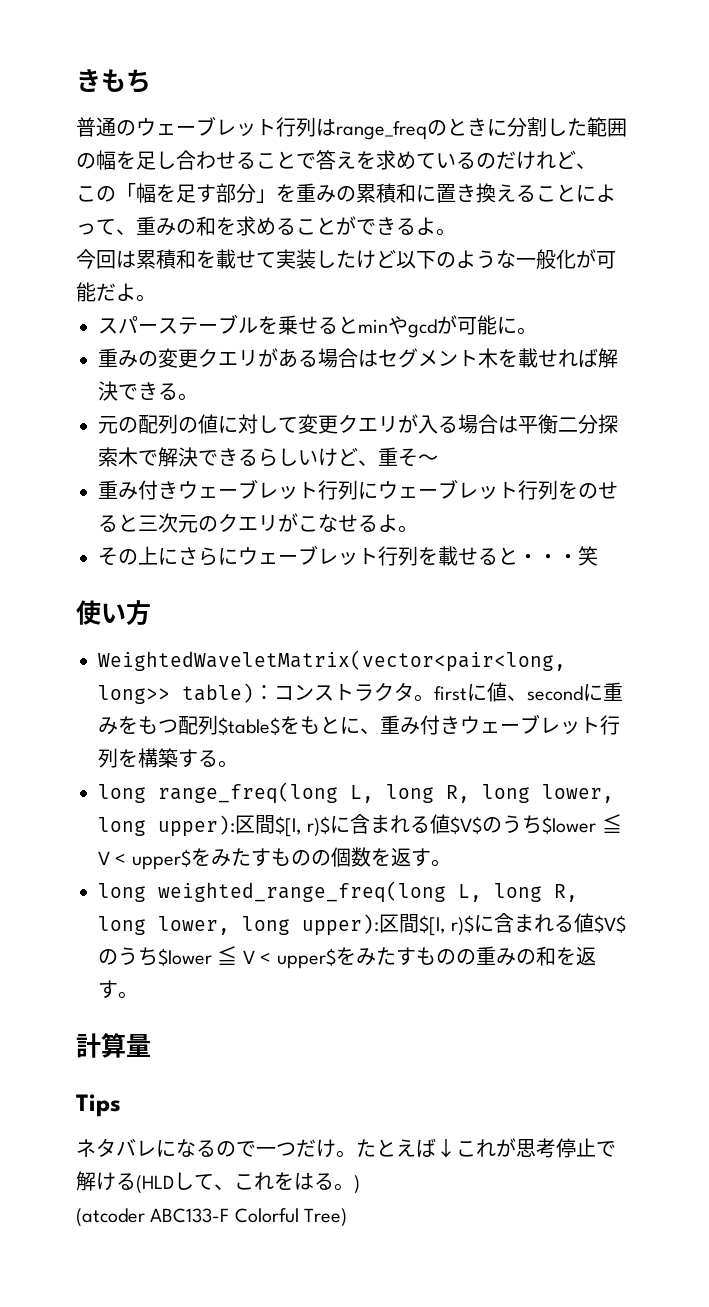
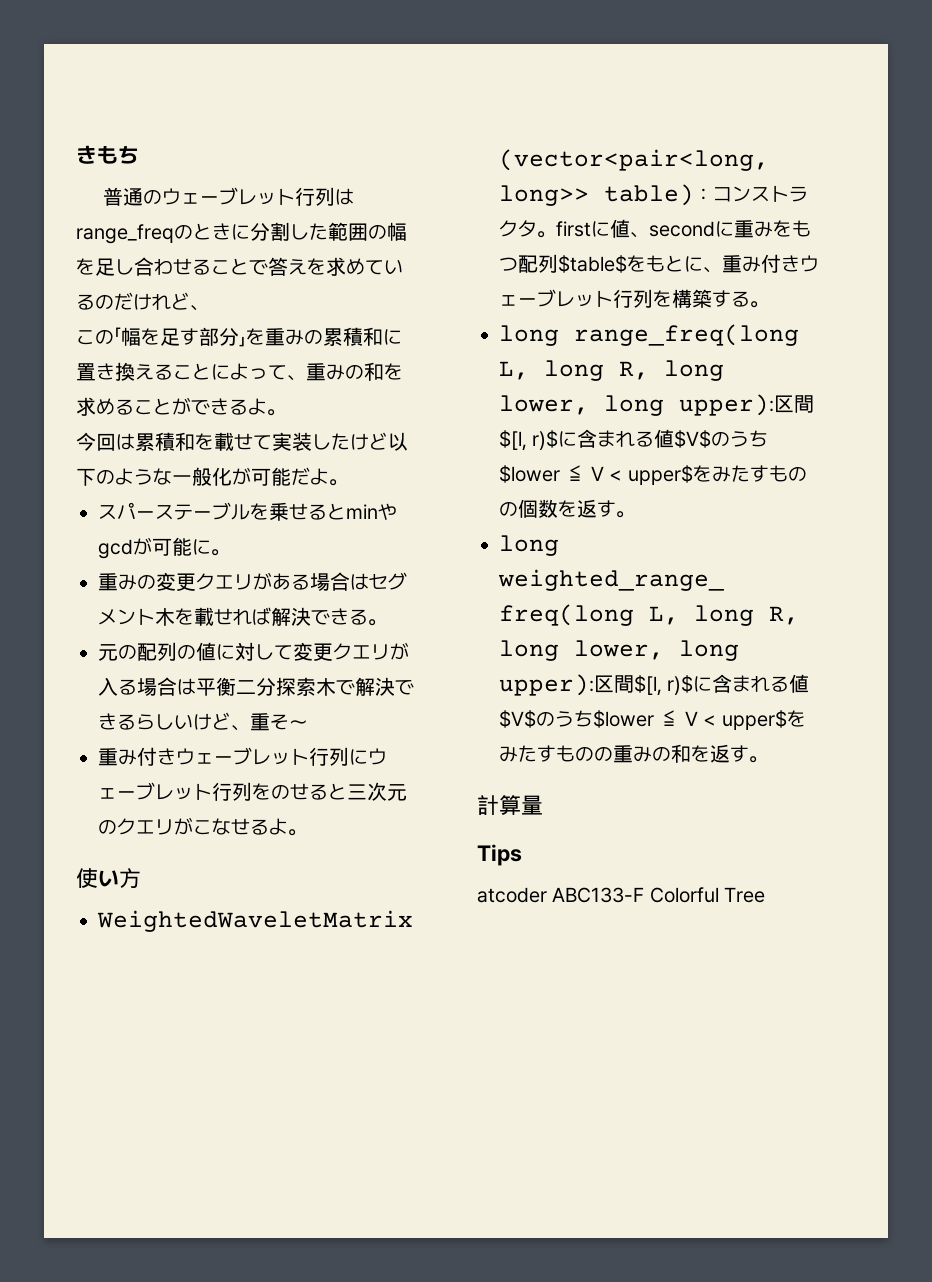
[98,545,598,566] // その上にさらにウェーブレット行列を載せると・・・笑 -> (307, 832) none
[76,1138,616,1158] [76,1171,360,1194] [76,1208,145,1227] ネタバレになるので一つだけ。たとえば↓これが思考停止で解ける(HLDして、これをはる。) // (atcoder -> [477,887,547,903] atcoder
[304,1208,348,1227] Tree) -> [724,887,766,903] Tree

